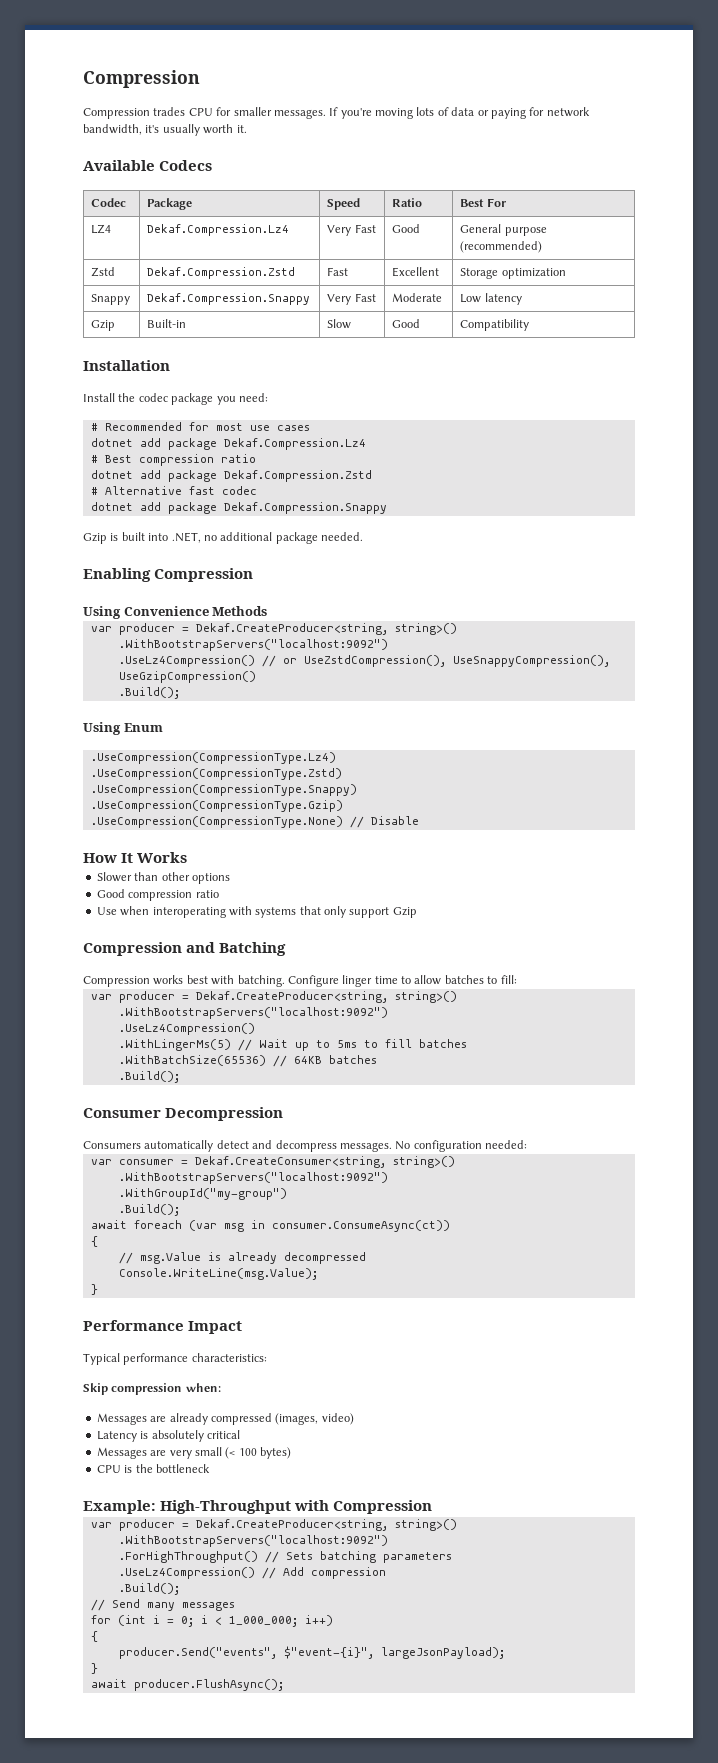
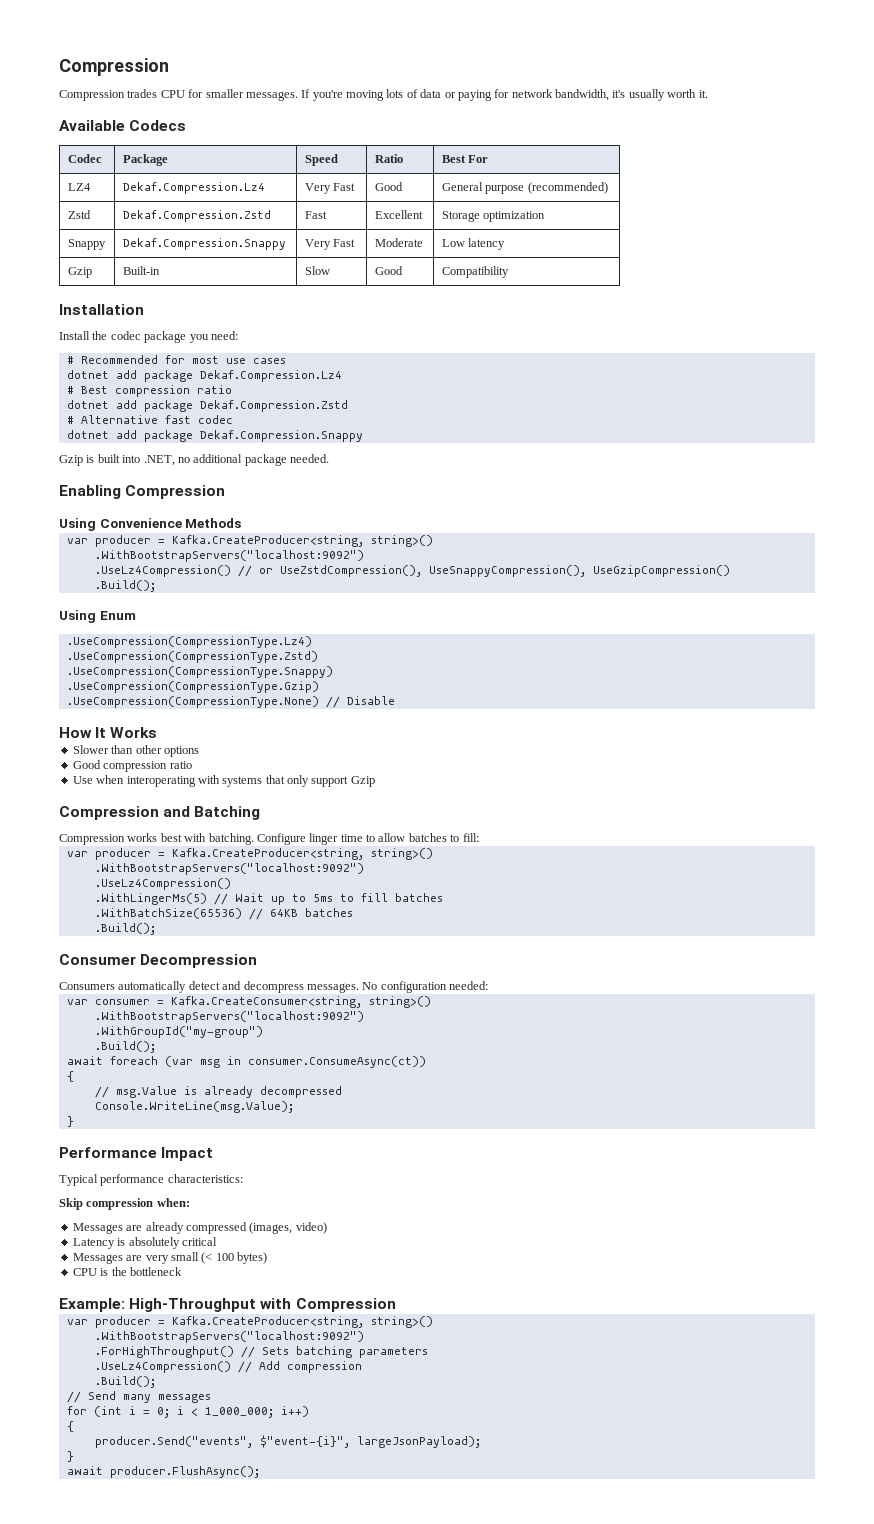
[195,623,388,635] Dekaf.CreateProducer<string, -> [171,535,364,547] Kafka.CreateProducer<string,
[195,991,388,1003] Dekaf.CreateProducer<string, -> [171,848,364,860] Kafka.CreateProducer<string,
[194,1156,386,1168] Dekaf.CreateConsumer<string, -> [170,996,362,1008] Kafka.CreateConsumer<string,
[195,1519,388,1531] Dekaf.CreateProducer<string, -> [171,1316,364,1328] Kafka.CreateProducer<string,

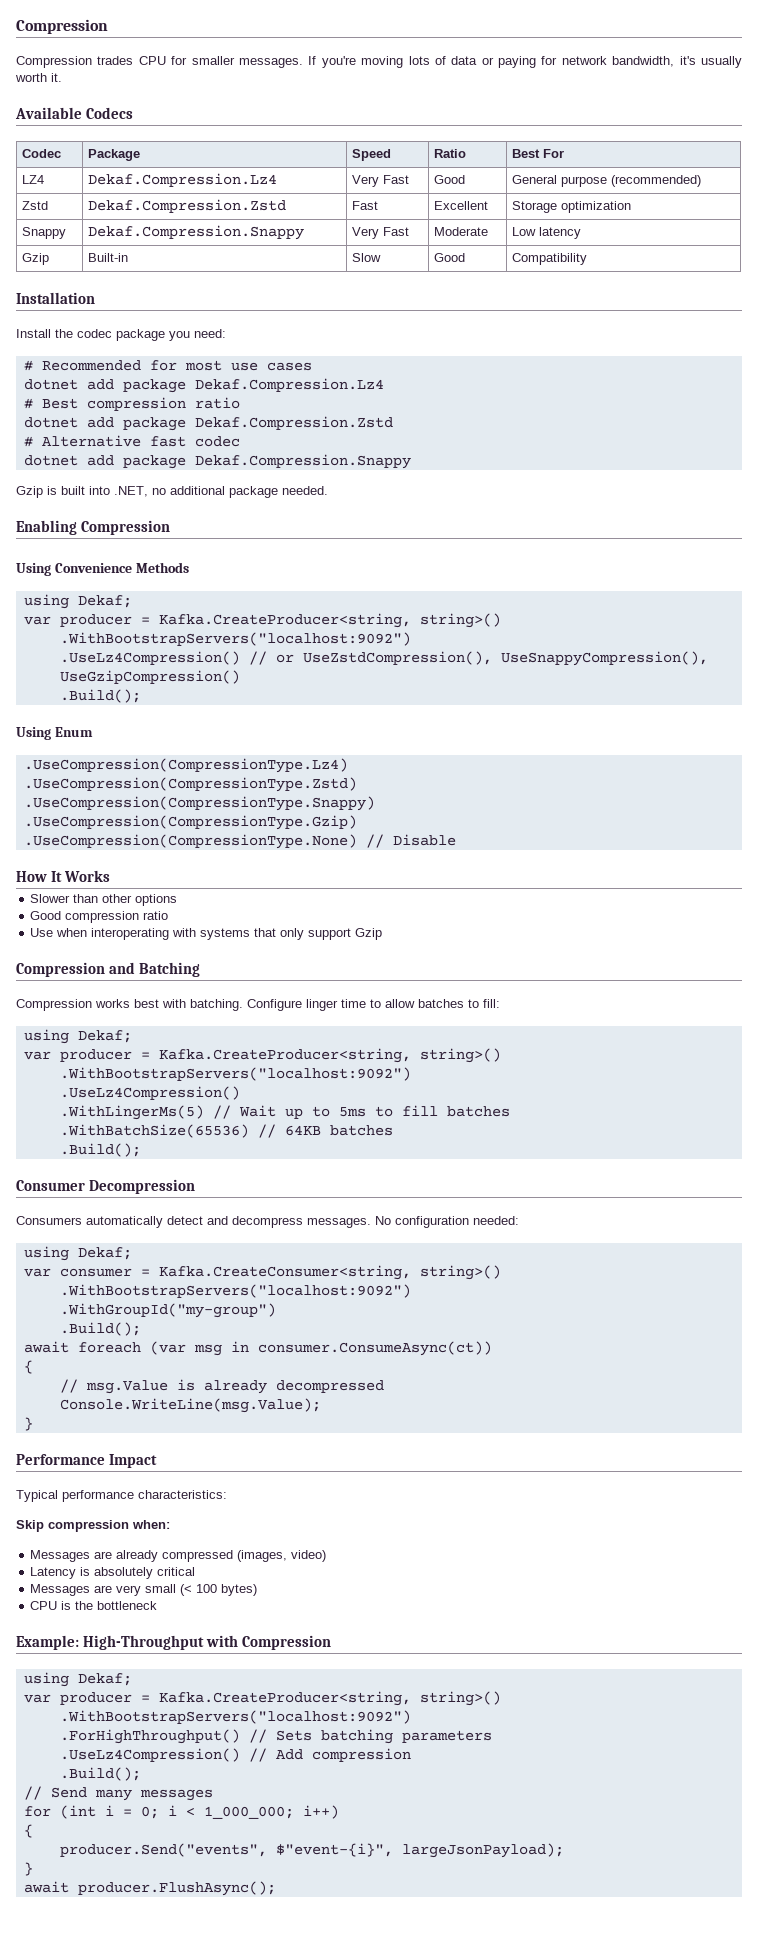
(242, 523) none -> [23,594,132,609] // using Dekaf;
(479, 837) none -> [23,1029,132,1044] // using Dekaf;
(488, 985) none -> [23,1246,132,1261] // using Dekaf;
(396, 1305) none -> [23,1672,132,1687] // using Dekaf;

